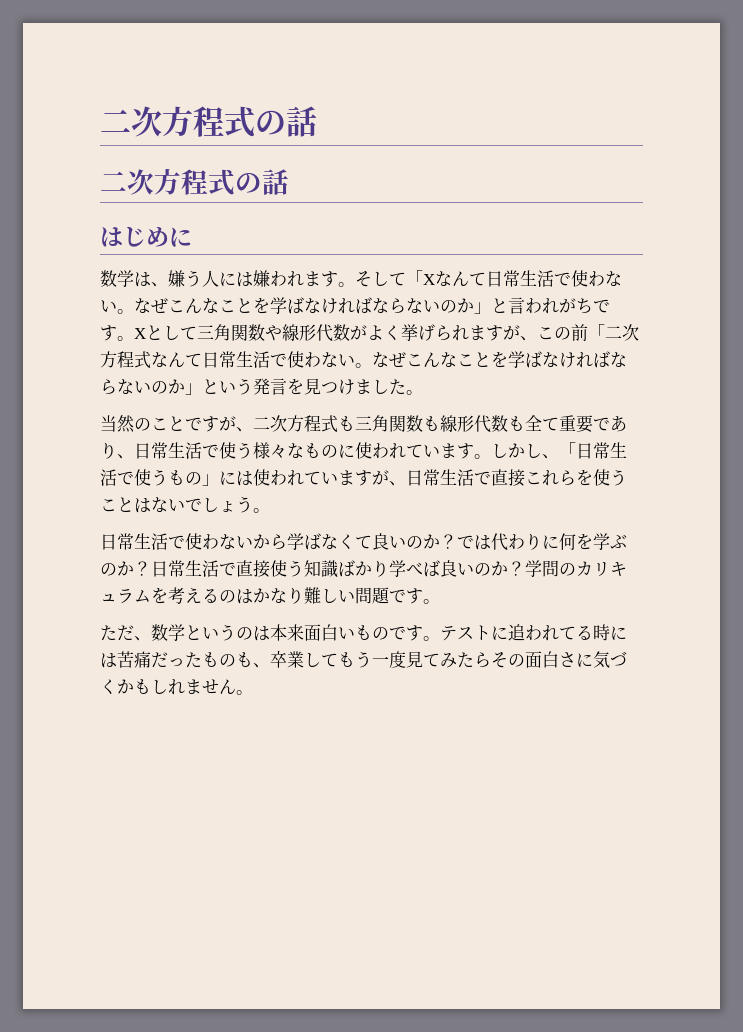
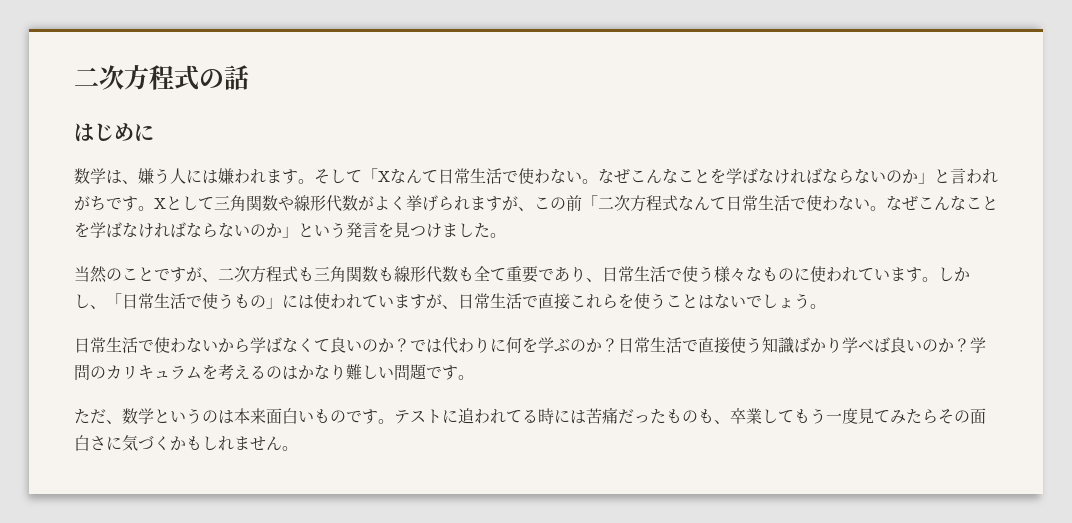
[100,106,317,138] [100,168,289,196] 二次方程式の話 // 二次方程式の話 -> [74,65,249,91] 二次方程式の話

